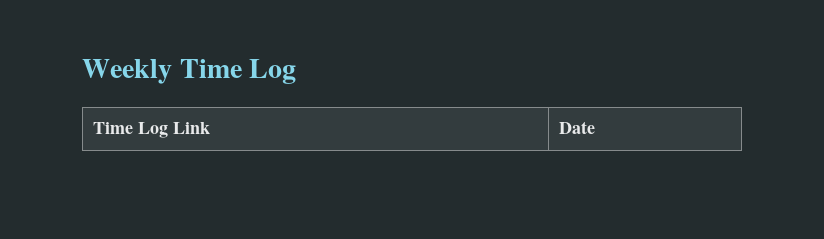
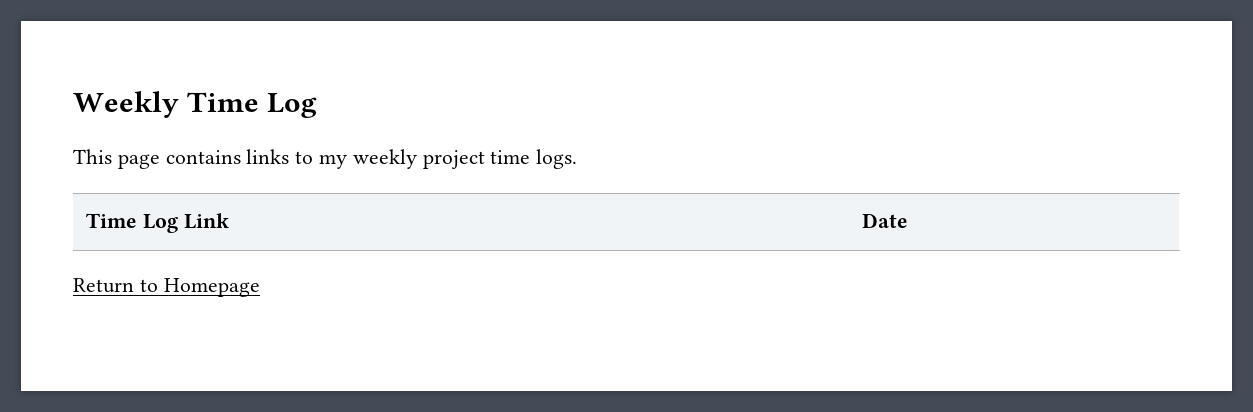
(297, 71) none -> [73,149,578,169] // This page contains links to my weekly project time logs.
(595, 127) none -> [73,278,260,297] // Return to Homepage

